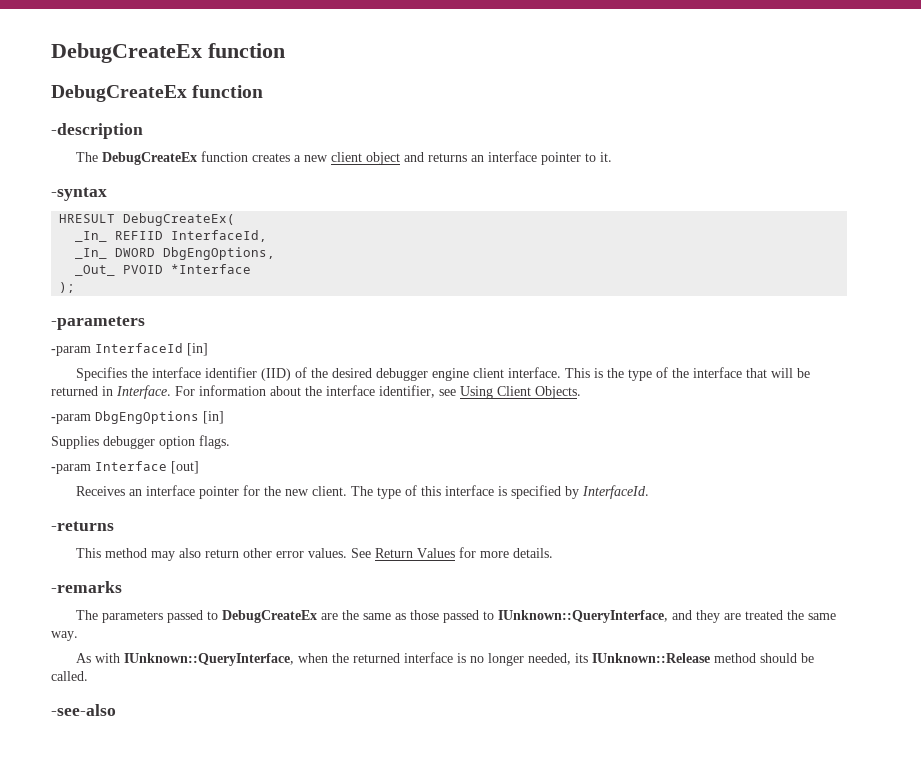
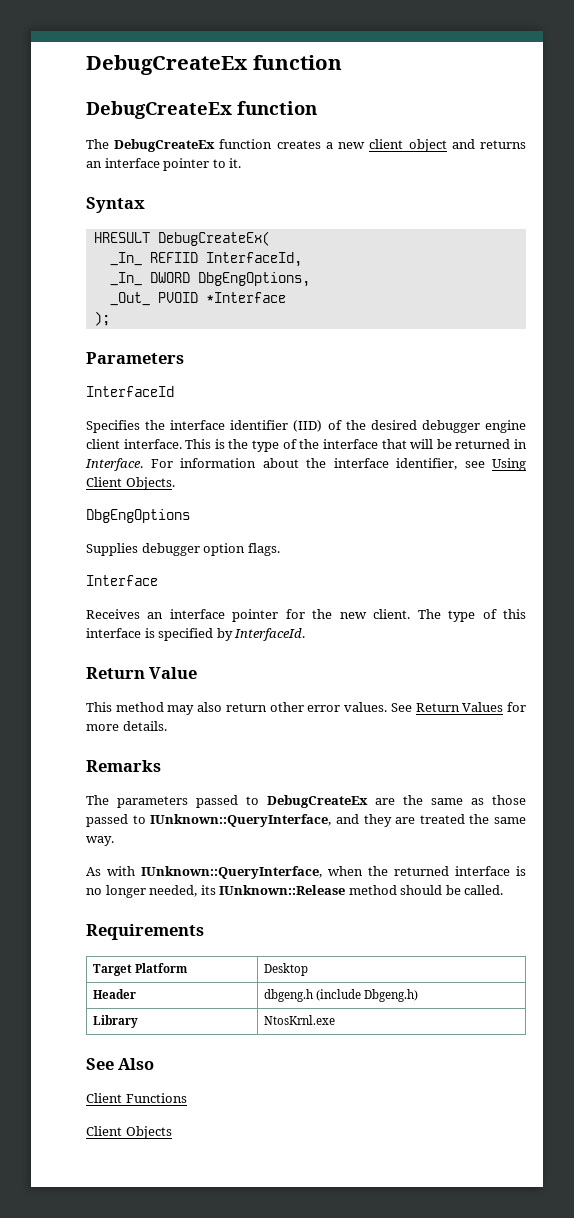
[51,123,143,139] // -description -> (317, 108) none
[51,187,107,201] -syntax -> [86,197,145,213] Syntax
[51,316,145,330] [51,346,91,356] -parameters // -param -> [86,352,184,364] Parameters //
[187,343,208,356] [in] -> (174, 391) none
[51,414,91,424] -param -> (175, 483) none
[203,411,224,424] [in] -> (190, 516) none
[51,464,91,474] -param -> (280, 549) none
[171,461,199,474] [out] -> (158, 580) none
[51,521,114,531] -returns -> [86,667,198,679] Return Value
[51,581,122,593] -remarks -> [86,760,161,772] Remarks
[51,704,116,716] -see-also -> [86,924,204,940] [92,963,188,976] [263,963,308,976] [92,989,136,999] [263,989,418,1002] [92,1015,138,1028] [263,1015,335,1025] [86,1058,155,1070] [86,1093,187,1103] [86,1126,172,1139] Requirements // Target Platform | Desktop // Header | dbgeng.h (include Dbgeng.h) // Library | NtosKrnl.exe // See Also // Client Functions // Client Objects

